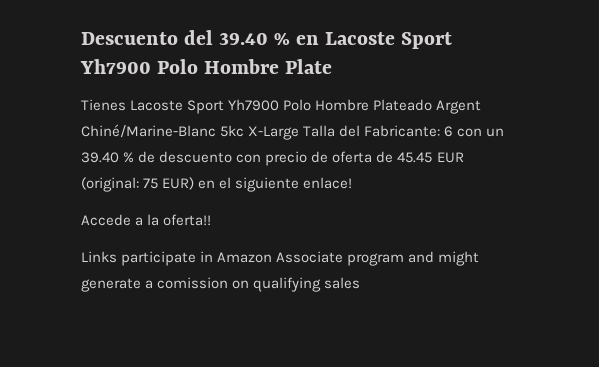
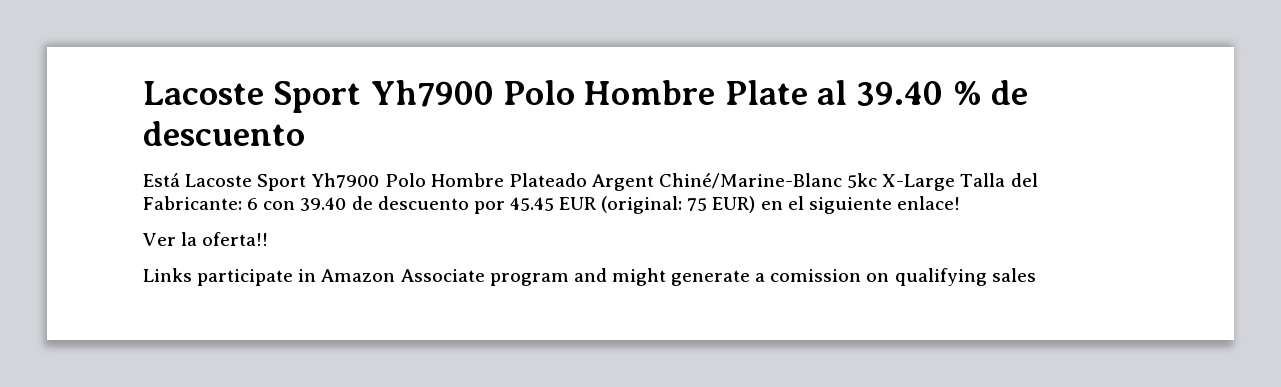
[81,30,320,45] Descuento del 39.40 % en -> (143, 93) none
[81,99,126,111] // Tienes -> [816,80,1028,106] [143,121,305,146] [143,173,180,187] al 39.40 % de descuento // Está
[486,128,505,137] [81,151,394,166] un 39.40 % de descuento con precio de oferta de -> [300,196,505,214] 39.40 de descuento por
[81,214,144,226] Accede a -> [143,233,176,246] Ver

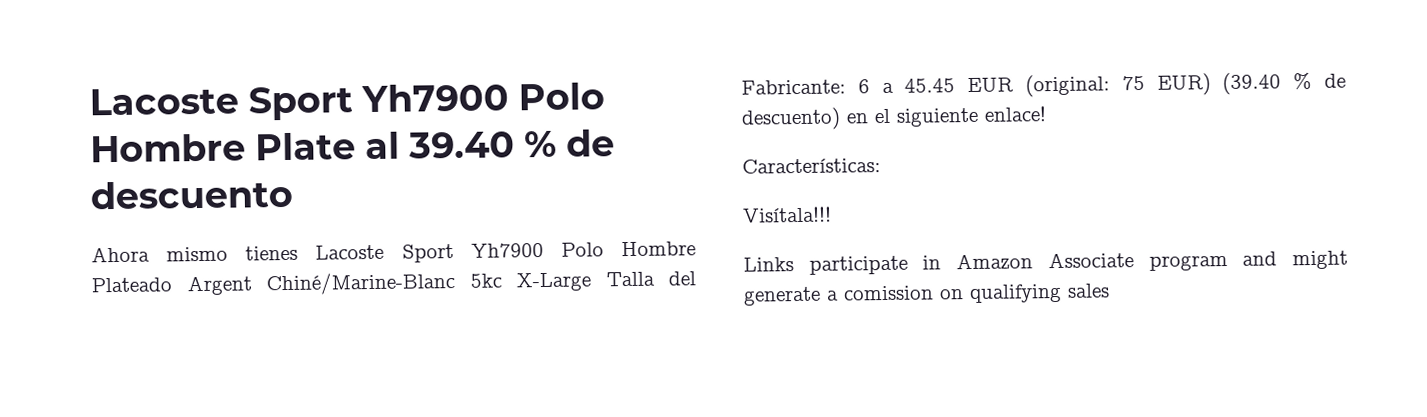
[143,173,180,187] Está -> [91,245,299,263] Ahora mismo tienes
[263,196,505,214] con 39.40 de descuento por -> [881,82,894,94] a
(756, 204) none -> [1222,71,1346,96] [741,107,841,131] (39.40 % de descuento)
[143,232,269,246] Ver la oferta!! -> [742,158,881,174] [742,206,832,223] Características: // Visítala!!!

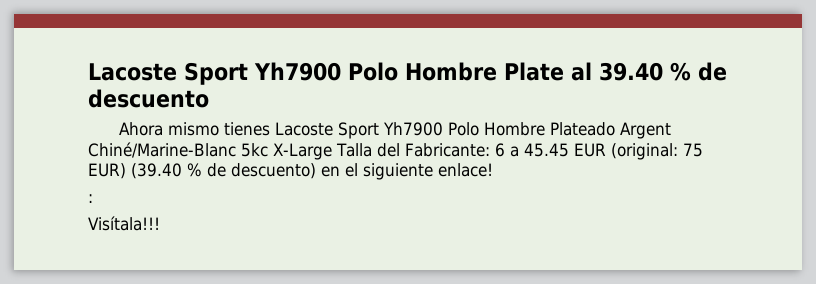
[742,158,881,174] Características: -> [88,194,93,203] :
[743,250,1348,275] [743,283,1110,306] // Links participate in Amazon Associate program and might generate a comission on qualifying sales -> (160, 223) none

